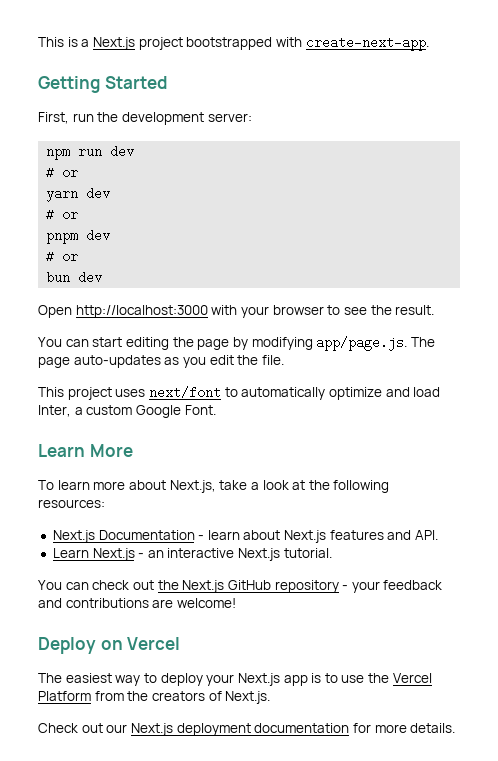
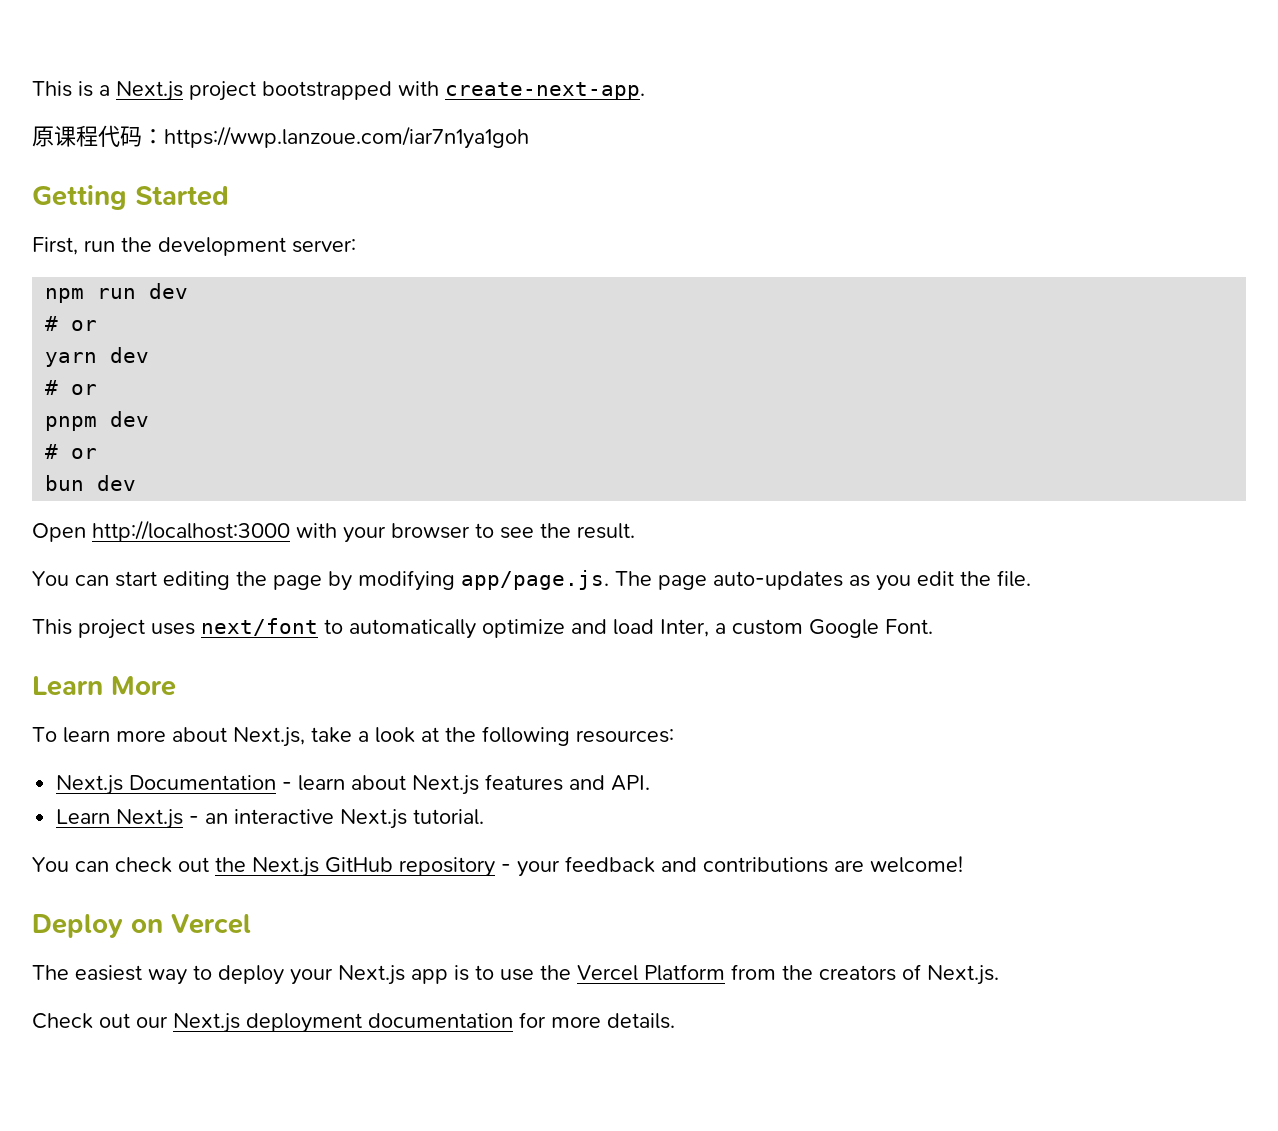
(429, 43) none -> [32,125,529,149] // 原课程代码：https://wwp.lanzoue.com/iar7n1ya1goh

